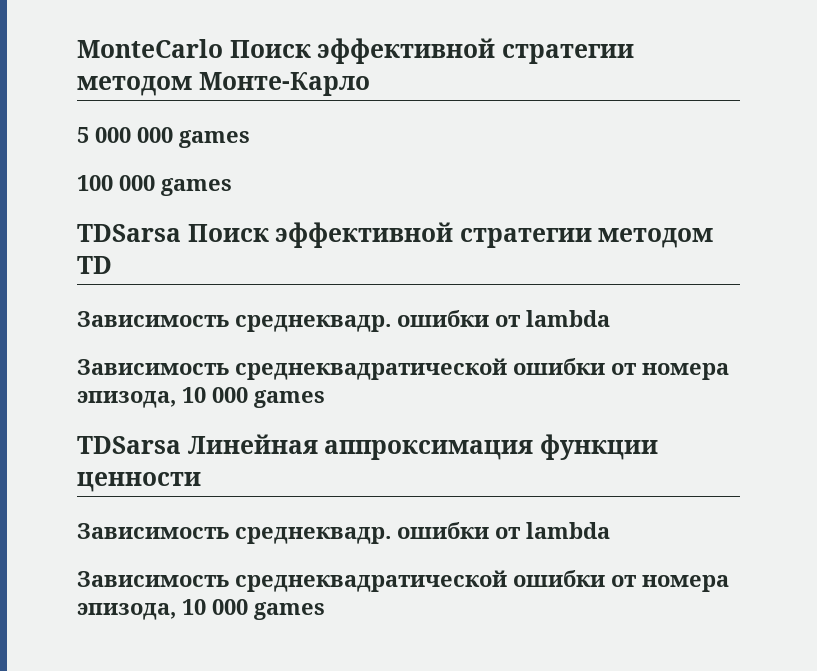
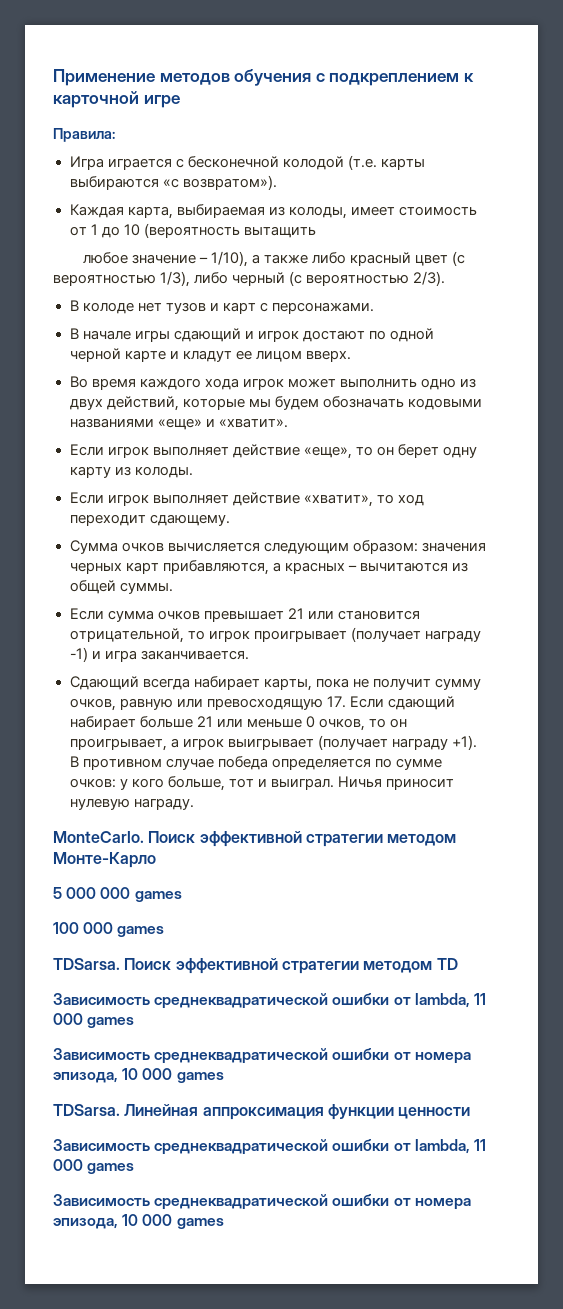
[77,39,223,58] MonteCarlo -> [53,69,474,86] [53,91,180,108] [53,128,115,142] [69,155,425,170] [69,175,277,190] [69,204,477,219] [69,223,316,238] [82,251,465,267] [53,271,446,287] [69,300,374,314] [69,328,434,342] [69,348,351,362] [69,376,476,390] [69,396,482,411] [69,418,288,430] [69,444,477,459] [69,466,193,478] [69,492,424,507] [69,514,230,526] [69,540,486,554] [69,560,468,575] [69,580,173,594] [69,608,420,622] [69,627,481,643] [69,647,249,662] [69,676,481,691] [69,696,455,711] [69,716,407,731] [69,735,477,751] [69,756,442,770] [69,776,454,791] [69,798,194,810] [53,831,144,843] Применение методов обучения с подкреплением к карточной игре // Правила: // Игра играется с бесконечной колодой (т.е. карты выбираются «с возвратом»). // Каждая карта, выбираемая из колоды, имеет стоимость от 1 до 10 (вероятность вытащить // любое значение – 1/10), а также либо красный цвет (с вероятностью 1/3), либо черный (с вероятностью 2/3). // В колоде нет тузов и карт с персонажами. // В начале игры сдающий и игрок достают по одной черной карте и кладут ее лицом вверх. // Во время каждого хода игрок может выполнить одно из двух действий, которые мы будем обозначать кодовыми названиями «еще» и «хватит». // Если игрок выполняет действие «еще», то он берет одну карту из колоды. // Если игрок выполняет действие «хватит», то ход переходит сдающему. // Сумма очков вычисляется следующим образом: значения черных карт прибавляются, а красных – вычитаются из общей суммы. // Если сумма очков превышает 21 или становится отрицательной, то игрок проигрывает (получает награду -1) и игра заканчивается. // Сдающий всегда набирает карты, пока не получит сумму очков, равную или превосходящую 17. Если сдающий набирает больше 21 или меньше 0 очков, то он проигрывает, а игрок выигрывает (получает награду +1). В противном случае победа определяется по сумме очков: у кого больше, тот и выиграл. Ничья приносит нулевую награду. // MonteCarlo.
[77,224,181,242] TDSarsa -> [53,958,120,970] TDSarsa.
[235,310,610,332] среднеквадр. ошибки от lambda -> [154,993,486,1009] [53,1013,135,1028] среднеквадратической ошибки от lambda, 11 000 games
[77,436,181,454] TDSarsa -> [53,1104,120,1116] TDSarsa.
[235,522,610,544] среднеквадр. ошибки от lambda -> [154,1139,486,1155] [53,1159,135,1174] среднеквадратической ошибки от lambda, 11 000 games

